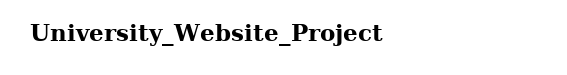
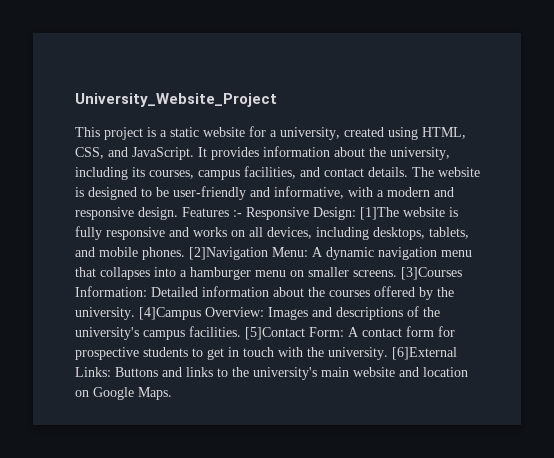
(383, 35) none -> [75,126,466,140] [75,146,450,160] [75,166,480,180] [75,186,454,200] [75,207,458,220] [75,226,469,240] [75,247,472,260] [75,267,462,280] [75,286,454,300] [75,306,440,320] [75,326,455,340] [75,347,457,360] [75,367,468,380] [75,387,172,400] // This project is a static website for a university, created using HTML, CSS, and JavaScript. It provides information about the university, including its courses, campus facilities, and contact details. The website is designed to be user-friendly and informative, with a modern and responsive design. Features :- Responsive Design: [1]The website is fully responsive and works on all devices, including desktops, tablets, and mobile phones. [2]Navigation Menu: A dynamic navigation menu that collapses into a hamburger menu on smaller screens. [3]Courses Information: Detailed information about the courses offered by the university. [4]Campus Overview: Images and descriptions of the university's campus facilities. [5]Contact Form: A contact form for prospective students to get in touch with the university. [6]External Links: Buttons and links to the university's main website and location on Google Maps.

